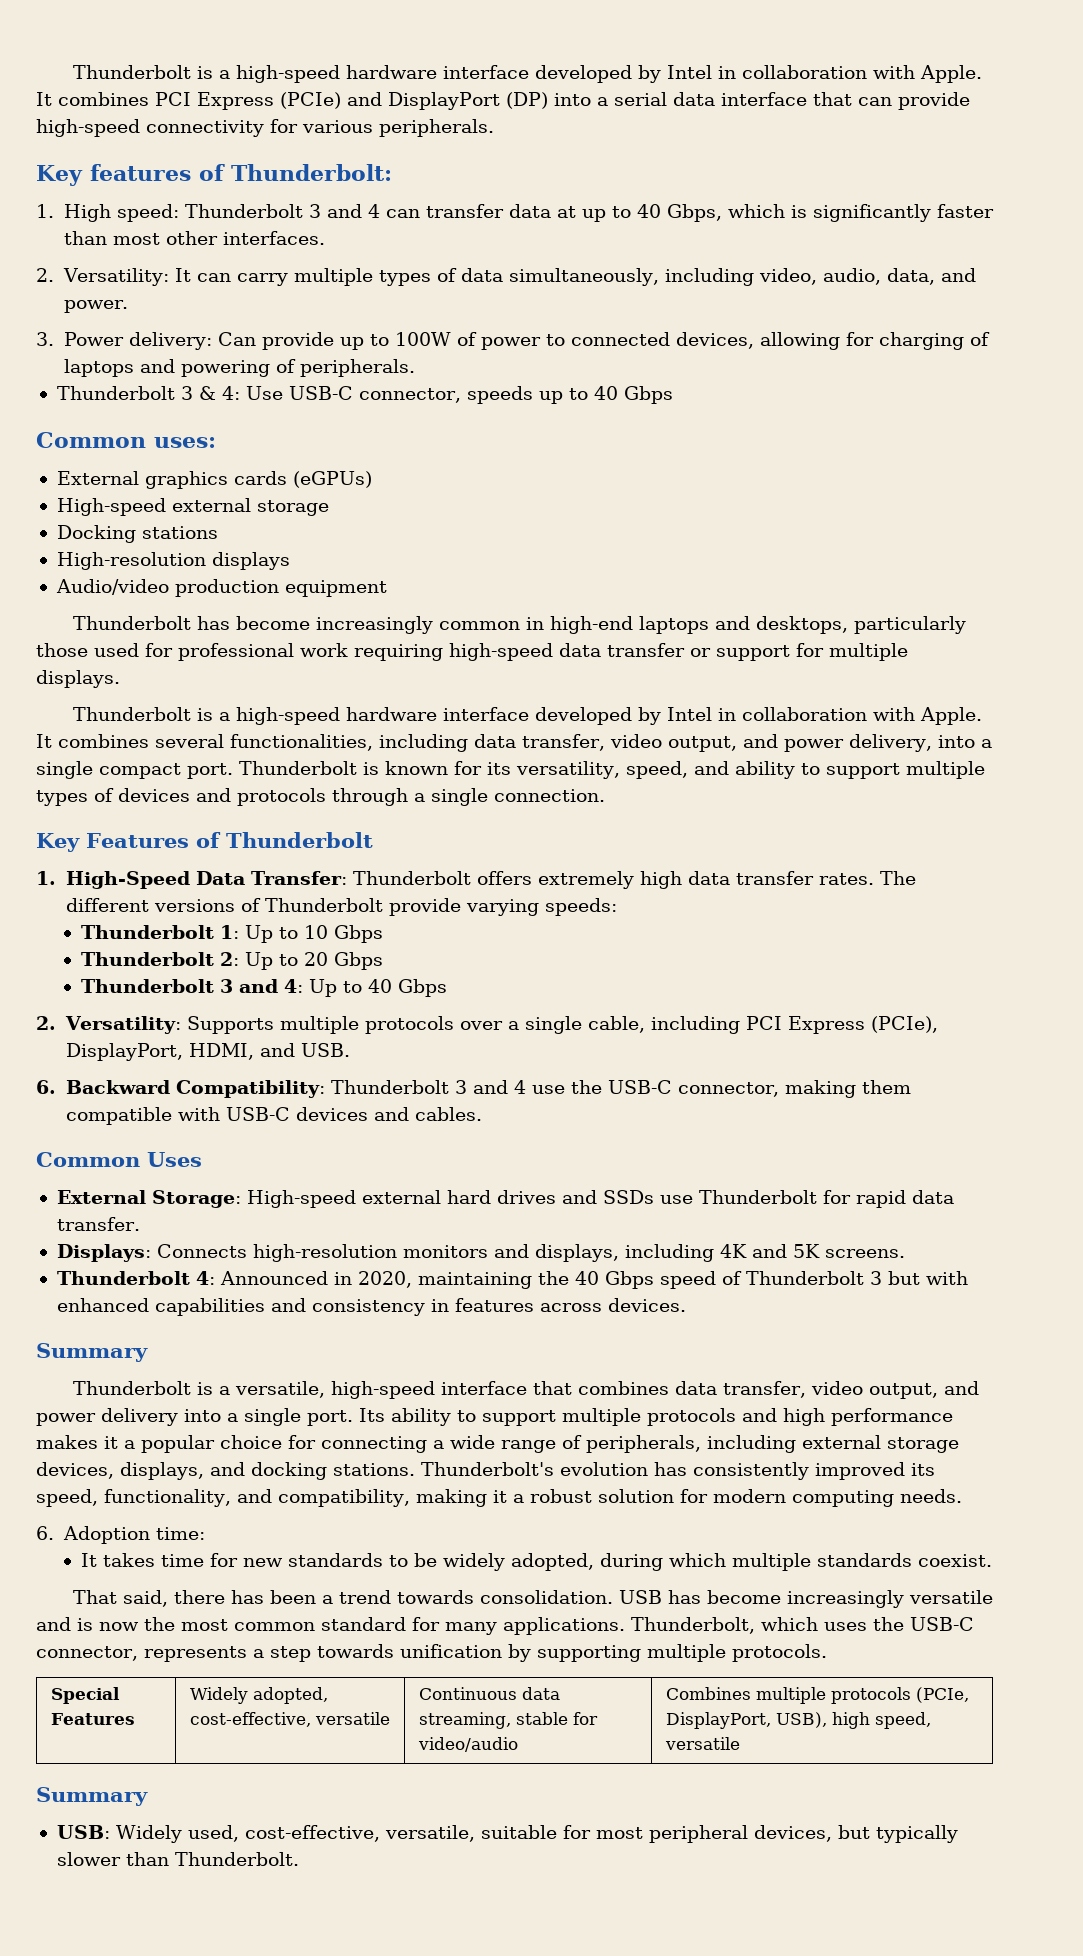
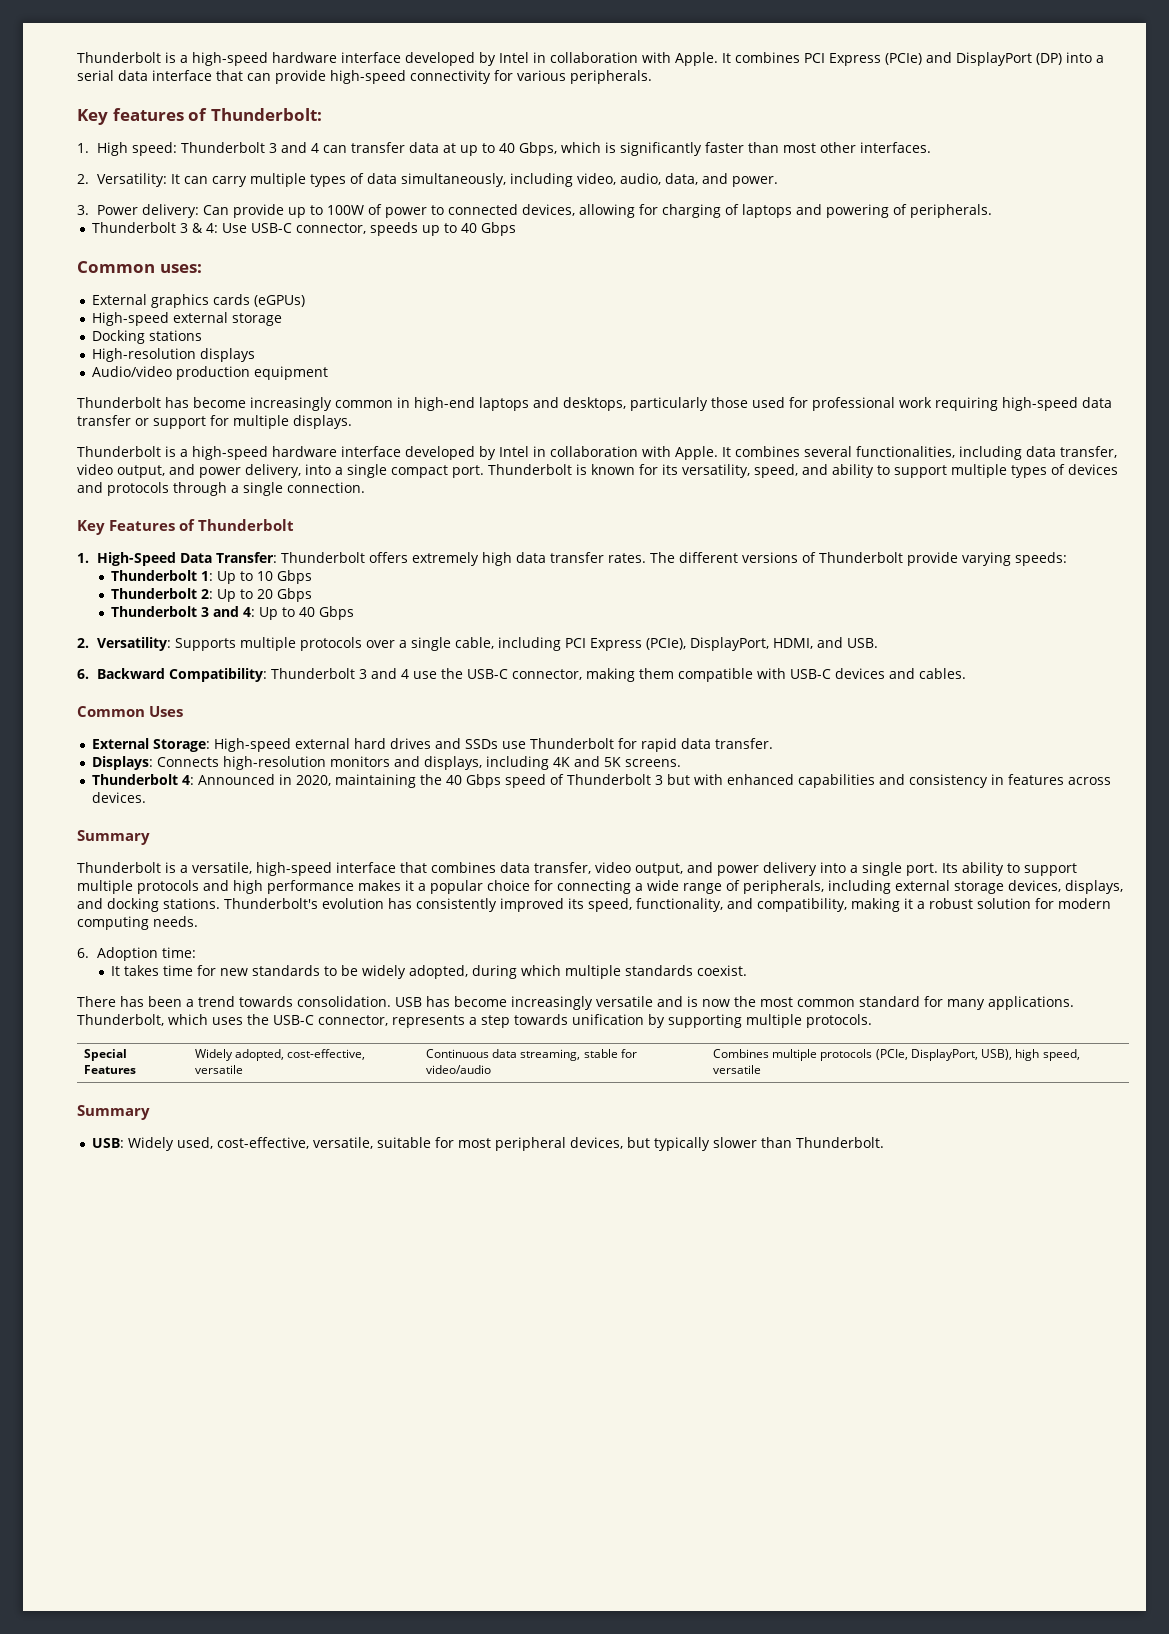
[73,1590,226,1607] That said, there -> [77,996,116,1007] There

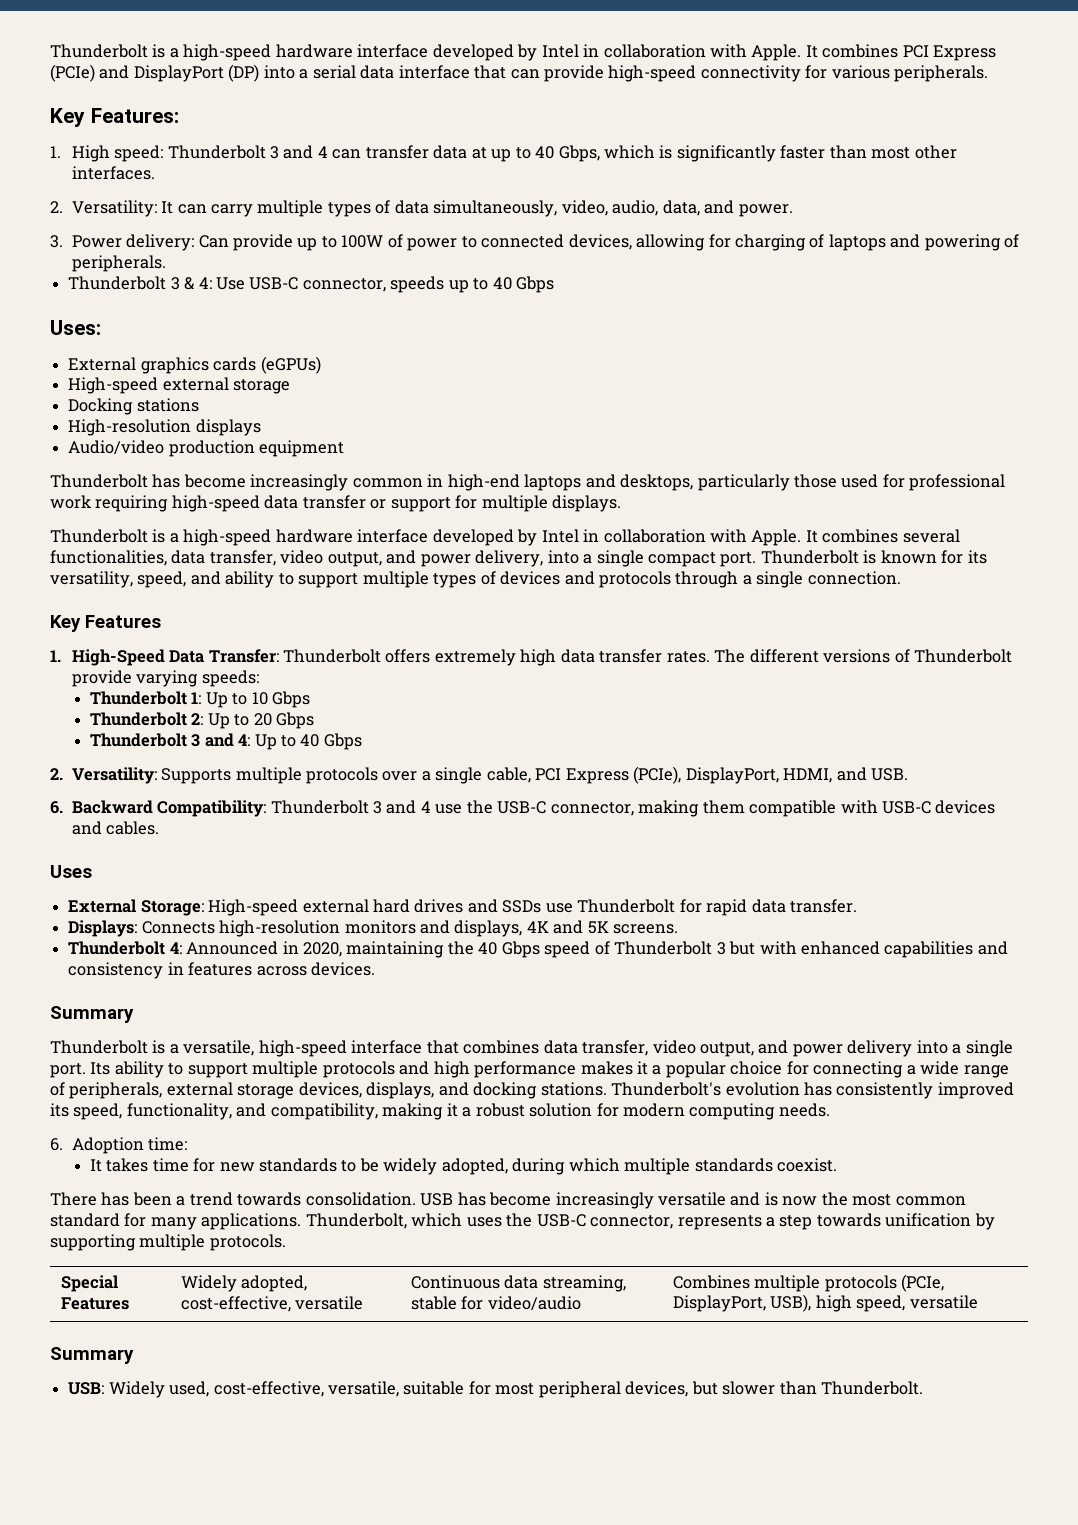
[112,108,322,121] features of Thunderbolt: -> [90,108,179,123] Features:
[509,173,573,187] including -> (558, 208) none
[77,261,202,273] Common uses: -> [50,320,101,335] Uses:
[959,446,1022,460] including -> (167, 558) none
[179,519,295,531] of Thunderbolt -> (161, 621) none
[497,637,561,651] including -> (531, 775) none
[77,706,145,717] Common -> (160, 828) none
[485,756,549,770] including -> (523, 928) none
[828,880,891,894] including -> (163, 1090) none
[653,1137,710,1151] typically -> (718, 1388) none

